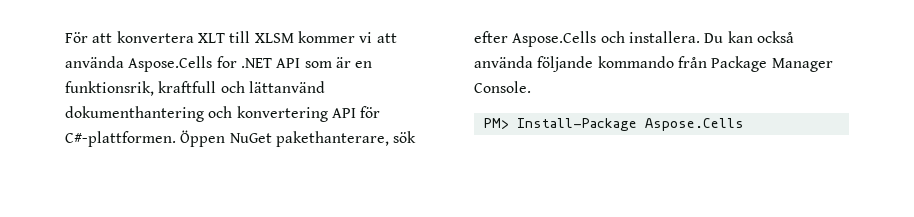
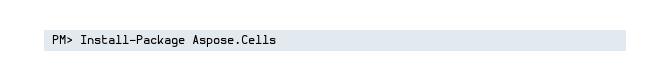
[65,31,397,43] [65,56,373,72] [65,81,325,96] [65,106,381,122] [65,130,417,147] [474,31,794,47] [474,56,833,72] [474,81,531,93] För att konvertera XLT till XLSM kommer vi att använda Aspose.Cells for .NET API som är en funktionsrik, kraftfull och lättanvänd dokumenthantering och konvertering API för C#-plattformen. Öppen NuGet pakethanterare, sök efter Aspose.Cells och installera. Du kan också använda följande kommando från Package Manager Console. // -> (51, 39) none

